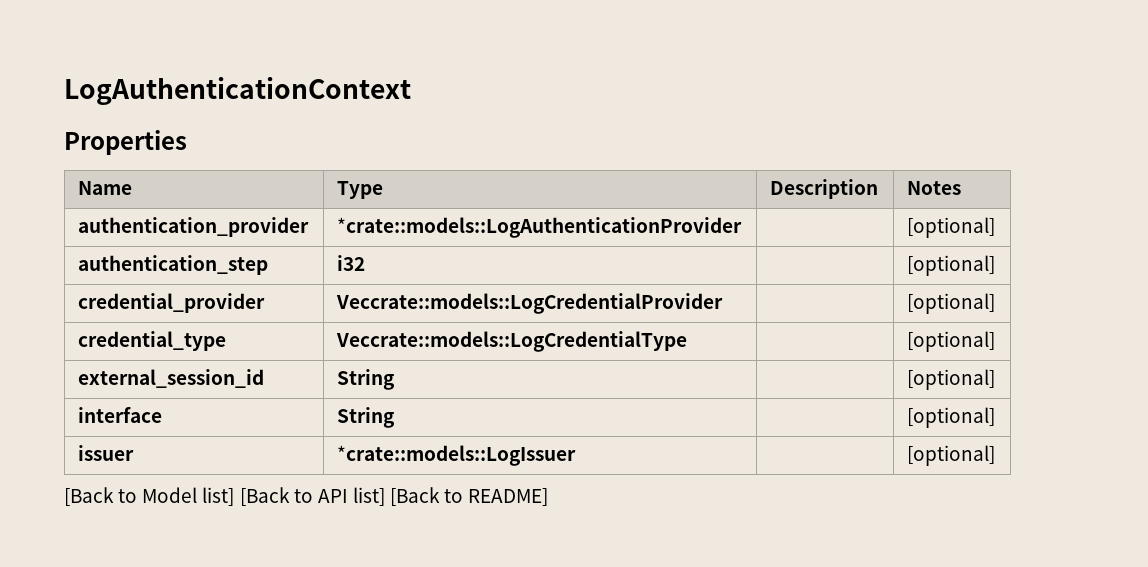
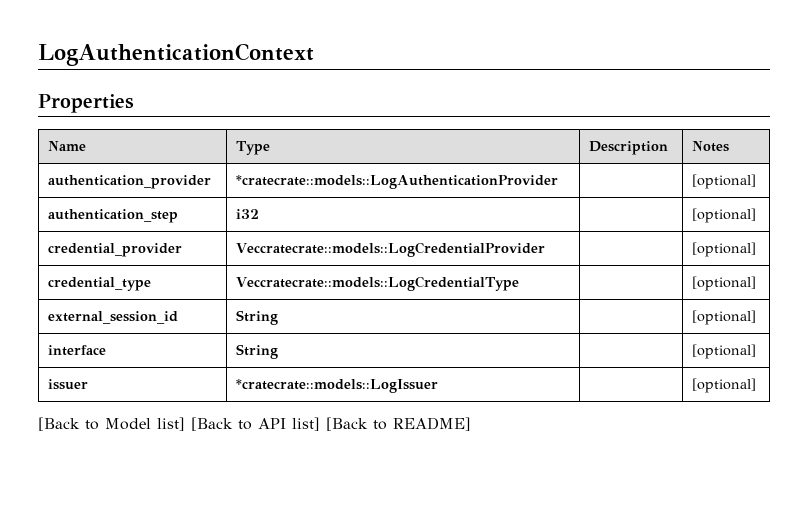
[337,217,743,238] *crate::models::LogAuthenticationProvider -> [235,175,558,189] *cratecrate::models::LogAuthenticationProvider
[336,293,724,314] Veccrate::models::LogCredentialProvider -> [235,242,545,257] Veccratecrate::models::LogCredentialProvider
[336,331,688,352] Veccrate::models::LogCredentialType -> [235,276,519,291] Veccratecrate::models::LogCredentialType
[337,445,577,466] *crate::models::LogIssuer -> [235,379,438,393] *cratecrate::models::LogIssuer

